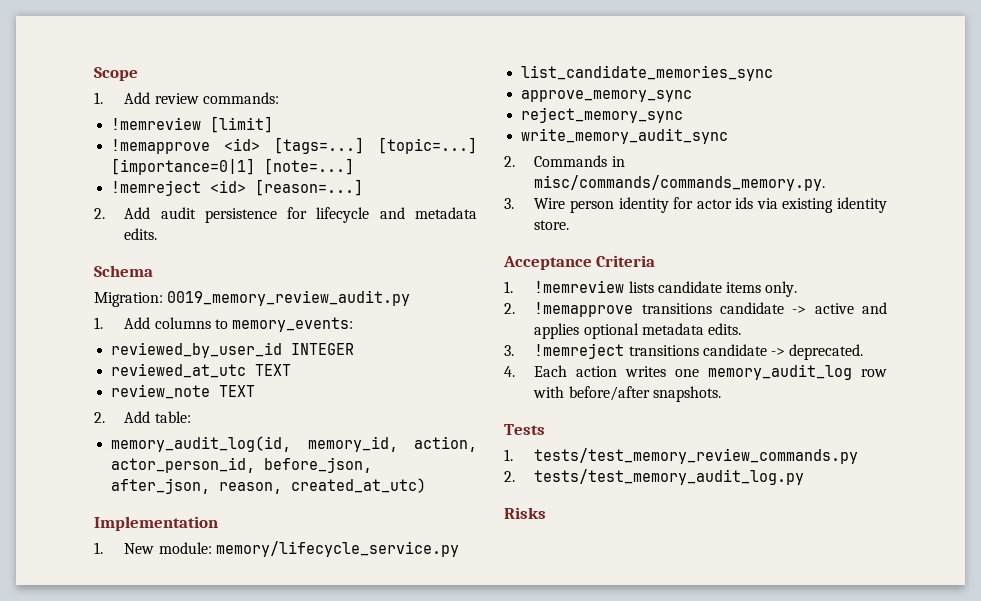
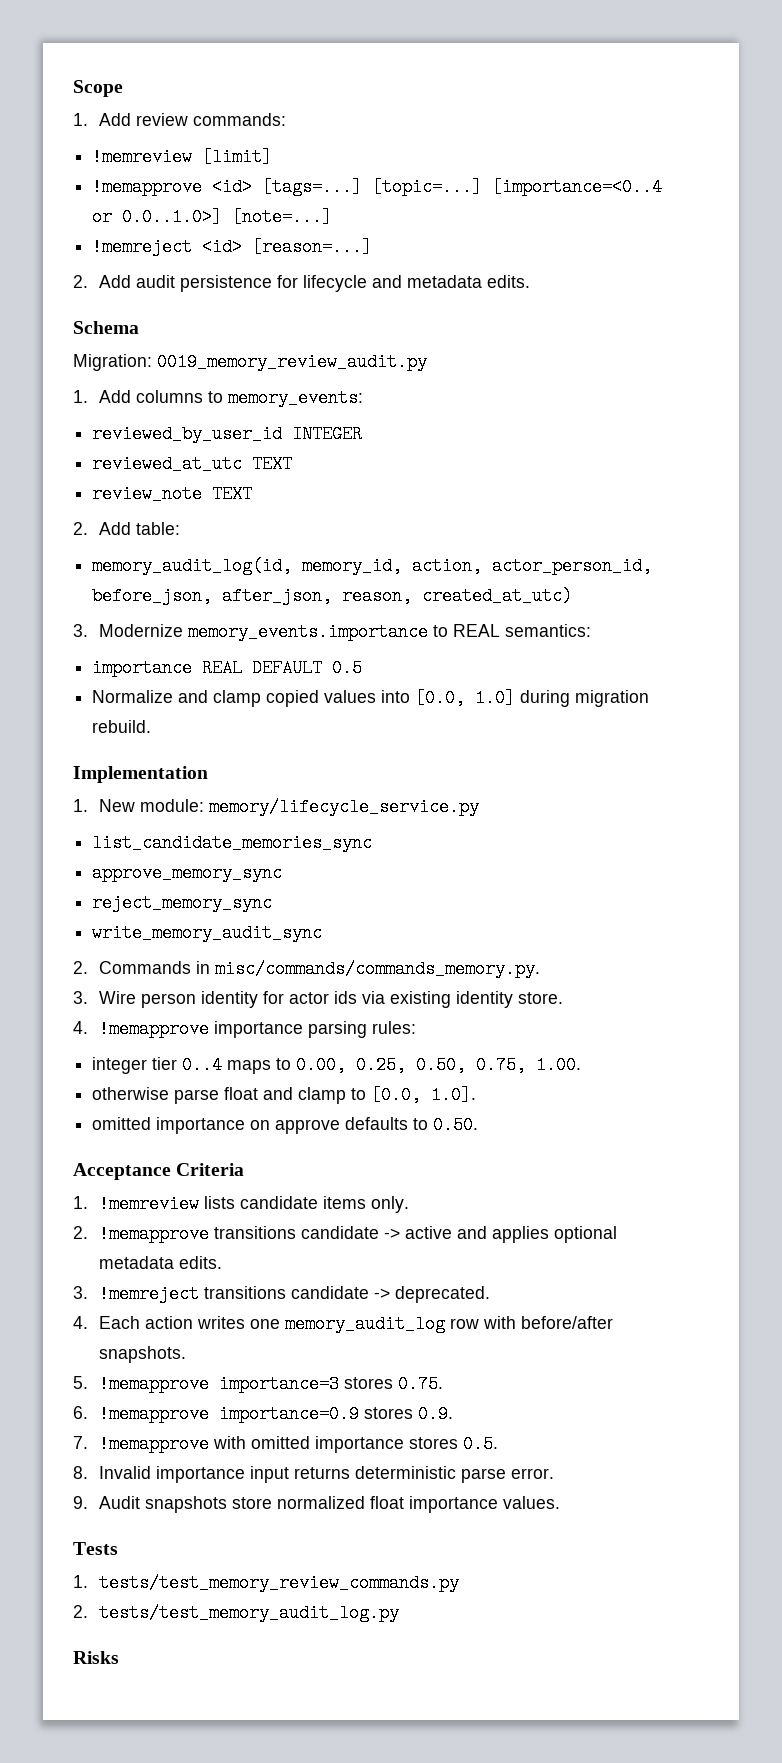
[111,158,256,175] [importance=0|1] -> [492,178,663,196] [92,208,223,226] [importance=<0..4 or 0.0..1.0>]
(427, 485) none -> [73,623,592,641] [92,659,363,677] [92,689,650,707] [92,720,152,733] // 3. Modernize memory_events.importance to REAL semantics: // importance REAL DEFAULT 0.5 // Normalize and clamp copied values into [0.0, 1.0] during migration rebuild.
(570, 225) none -> [73,1020,417,1038] [92,1056,582,1074] [92,1086,477,1104] [92,1116,479,1134] // 4. !memapprove importance parsing rules: // integer tier 0..4 maps to 0.00, 0.25, 0.50, 0.75, 1.00. // otherwise parse float and clamp to [0.0, 1.0]. // omitted importance on approve defaults to 0.50.
(721, 394) none -> [73,1375,444,1393] [73,1405,454,1423] [73,1435,499,1453] [73,1466,555,1483] [73,1496,561,1513] // 5. !memapprove importance=3 stores 0.75. // 6. !memapprove importance=0.9 stores 0.9. // 7. !memapprove with omitted importance stores 0.5. // 8. Invalid importance input returns deterministic parse error. // 9. Audit snapshots store normalized float importance values.

